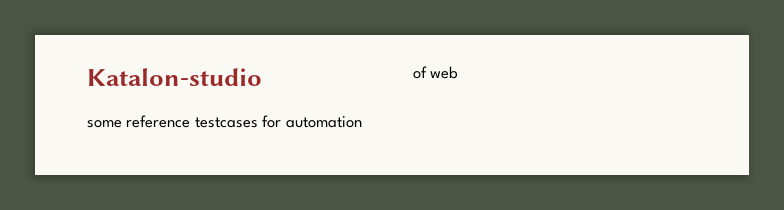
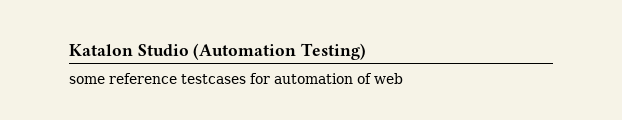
[87,68,262,86] Katalon-studio -> [69,43,367,60] Katalon Studio (Automation Testing)

